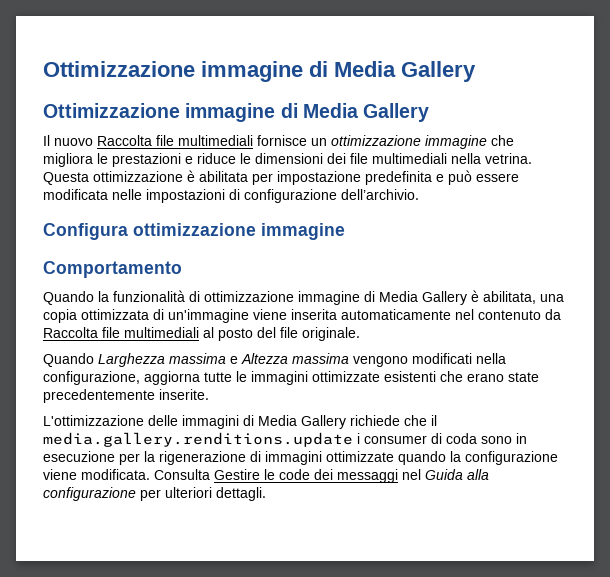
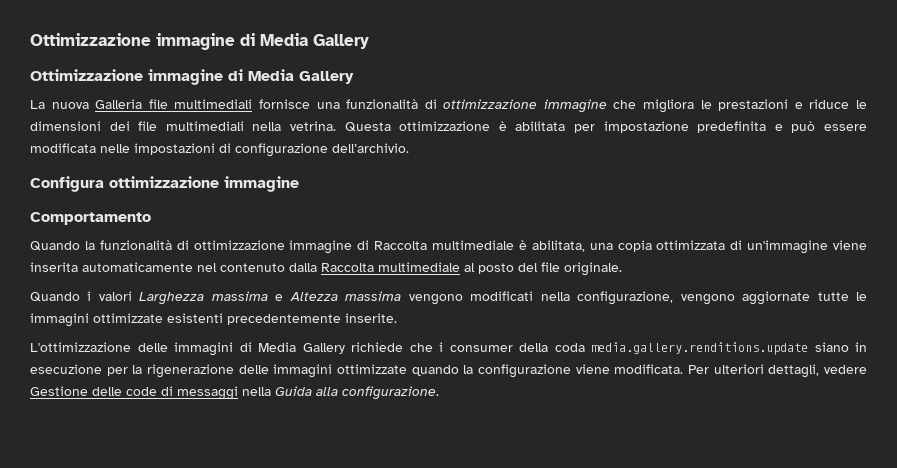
[43,135,327,146] Il nuovo Raccolta file multimediali fornisce un -> [30,99,437,109] La nuova Galleria file multimediali fornisce una funzionalità di
[379,291,467,305] Media Gallery -> [374,240,514,250] Raccolta multimediale
[545,309,561,320] [43,327,199,338] da Raccolta file multimediali -> [289,262,460,272] dalla Raccolta multimediale
(94, 360) none -> [87,291,132,301] i valori
[144,371,200,385] aggiorna -> [680,291,811,305] vengono aggiornate
[440,371,539,382] che erano state -> (223, 318) none
[431,415,437,426] [43,432,512,447] il media.gallery.renditions.update i consumer di coda sono -> [439,342,849,355] i consumer della coda media.gallery.renditions.update siano
[250,451,261,462] di -> [238,365,269,374] delle
[154,469,489,483] [43,487,266,501] Consulta Gestire le code dei messaggi nel Guida alla configurazione per ulteriori dettagli. -> [687,364,867,378] [30,386,439,400] Per ulteriori dettagli, vedere Gestione delle code di messaggi nella Guida alla configurazione.

